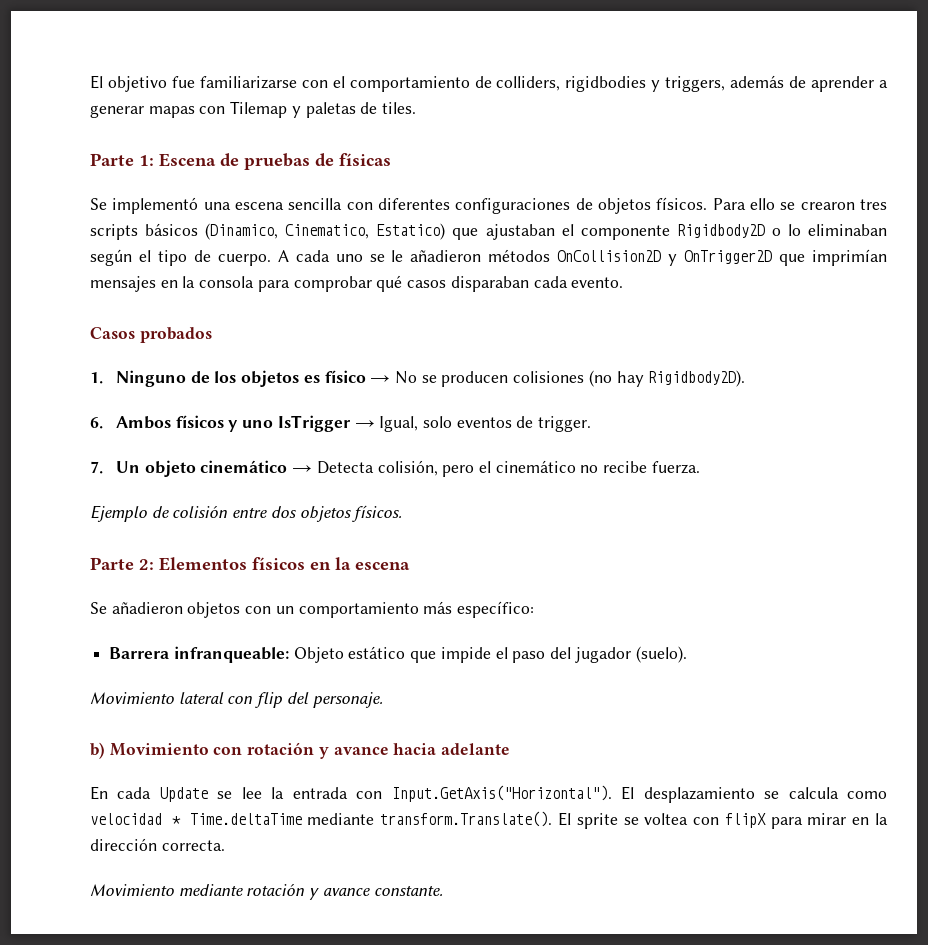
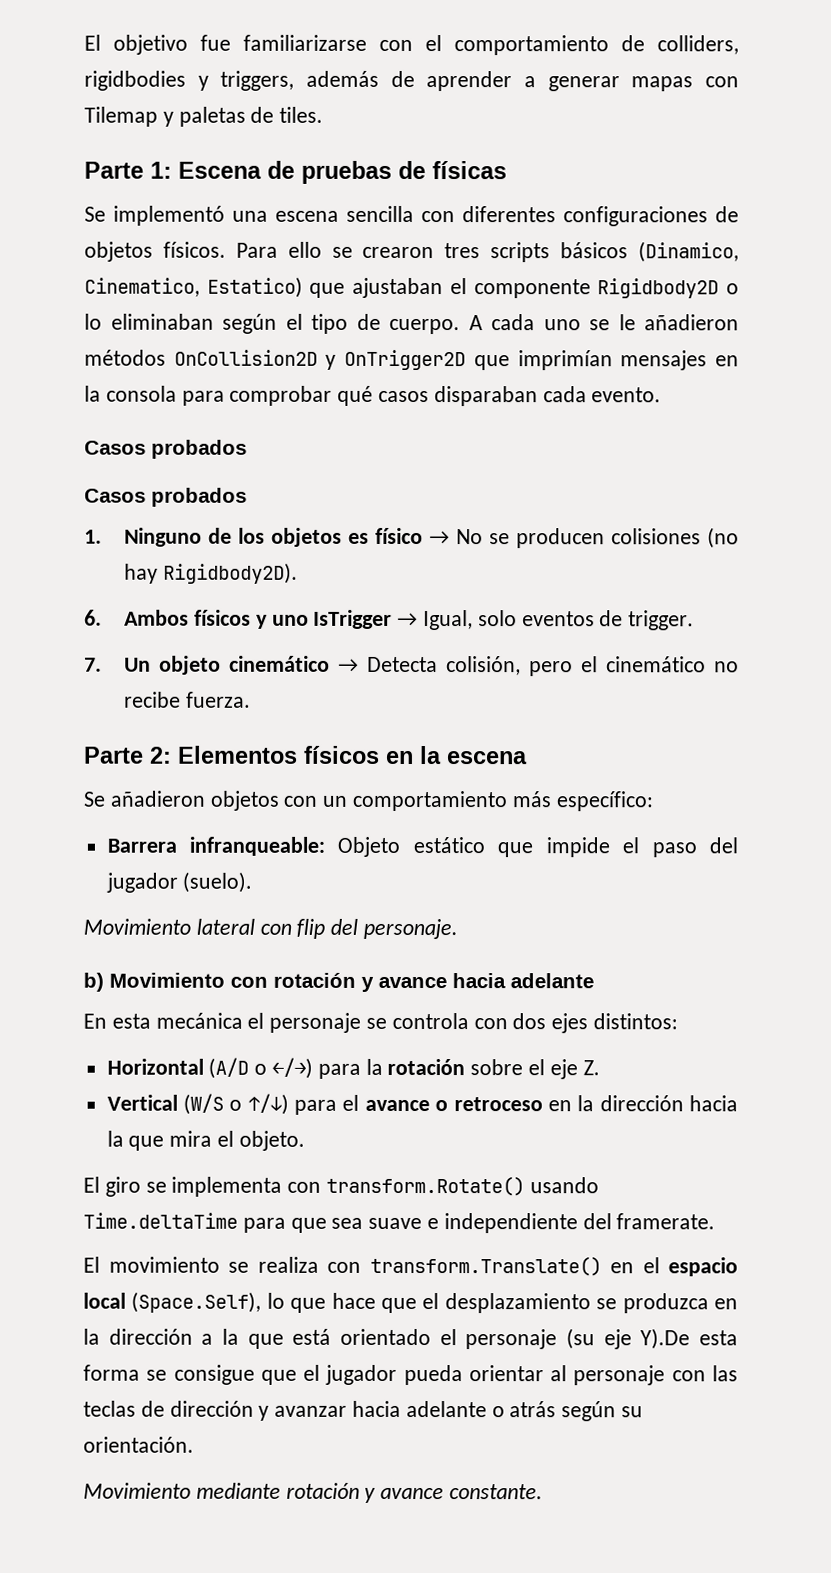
(212, 335) none -> [84,487,247,507] // Casos probados
[90,505,403,522] // Ejemplo de colisión entre dos objetos físicos. -> (252, 699) none
[117,785,887,803] [90,811,888,829] [90,838,225,851] cada Update se lee la entrada con Input.GetAxis("Horizontal"). El desplazamiento se calcula como velocidad * Time.deltaTime mediante transform.Translate(). El sprite se voltea con flipX para mirar en la dirección correcta. -> [111,1012,679,1034] [106,1057,600,1080] [106,1093,738,1115] [106,1130,305,1151] [83,1176,599,1197] [83,1212,716,1234] [83,1256,738,1277] [83,1291,738,1314] [83,1328,738,1350] [83,1364,738,1386] [83,1400,644,1422] [83,1436,194,1453] esta mecánica el personaje se controla con dos ejes distintos: // Horizontal (A/D o ←/→) para la rotación sobre el eje Z. // Vertical (W/S o ↑/↓) para el avance o retroceso en la dirección hacia la que mira el objeto. // El giro se implementa con transform.Rotate() usando Time.deltaTime para que sea suave e independiente del framerate. // El movimiento se realiza con transform.Translate() en el espacio local (Space.Self), lo que hace que el desplazamiento se produzca en la dirección a la que está orientado el personaje (su eje Y).De esta forma se consigue que el jugador pueda orientar al personaje con las teclas de dirección y avanzar hacia adelante o atrás según su orientación.

